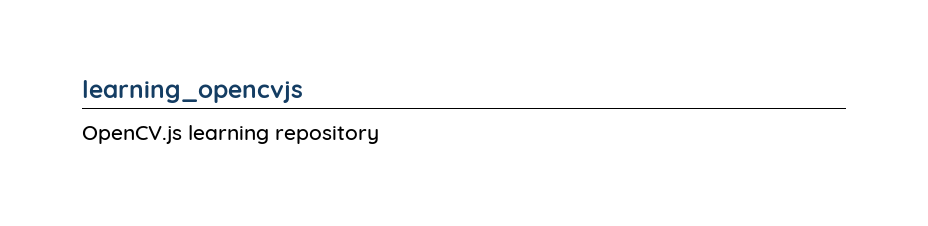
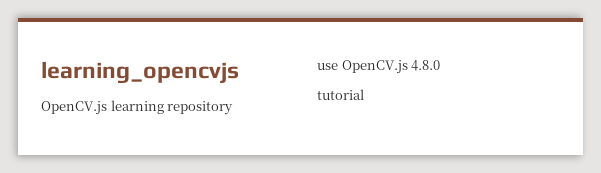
(379, 135) none -> [317,60,441,74] [317,89,364,100] // use OpenCV.js 4.8.0 // tutorial

